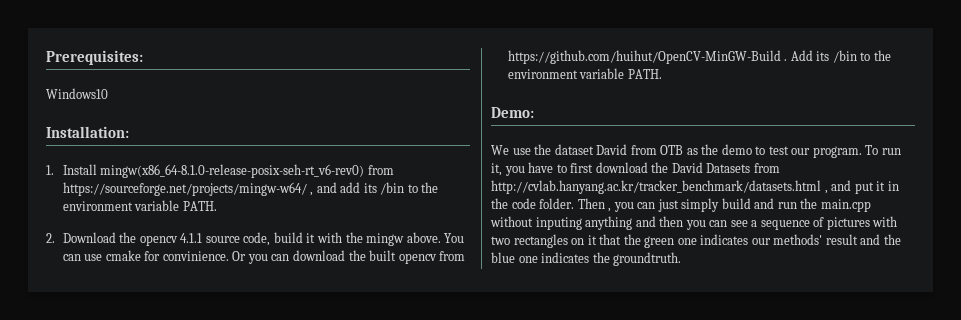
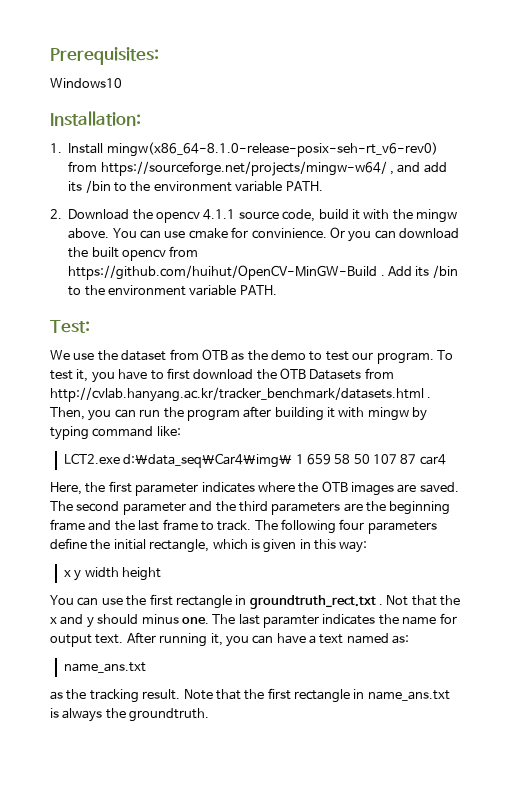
[491,107,534,118] Demo: -> [50,320,90,333] Test:
[596,144,628,155] David -> (167, 355) none
[881,148,901,155] run -> [50,370,73,380] test
[671,162,703,173] David -> [280,368,306,379] OTB
[824,180,899,194] [491,198,871,212] [490,216,898,230] [491,234,901,248] [491,252,590,263] , and put it in the code folder. Then , you can just simply build and run the main.cpp without inputing anything and then you can see a sequence of pictures with two rectangles on it that the green one indicates our methods' result and the blue one indicates -> [427,397,432,398] [50,406,428,421] [50,426,181,440] [63,453,446,468] [50,481,459,496] [50,501,451,515] [50,519,437,534] [50,538,368,553] [63,567,161,581] [50,594,461,609] [50,613,457,628] [50,632,410,647] [63,662,146,673] [50,688,450,703] [50,708,103,722] . Then, you can run the program after building it with mingw by typing command like: // LCT2.exe d:\data_seq\Car4\img\ 1 659 58 50 107 87 car4 // Here, the first parameter indicates where the OTB images are saved. The second parameter and the third parameters are the beginning frame and the last frame to track. The following four parameters define the initial rectangle, which is given in this way: // x y width height // You can use the first rectangle in groundtruth_rect.txt . Not that the x and y should minus one. The last paramter indicates the name for output text. After running it, you can have a text named as: // name_ans.txt // as the tracking result. Note that the first rectangle in name_ans.txt is always

